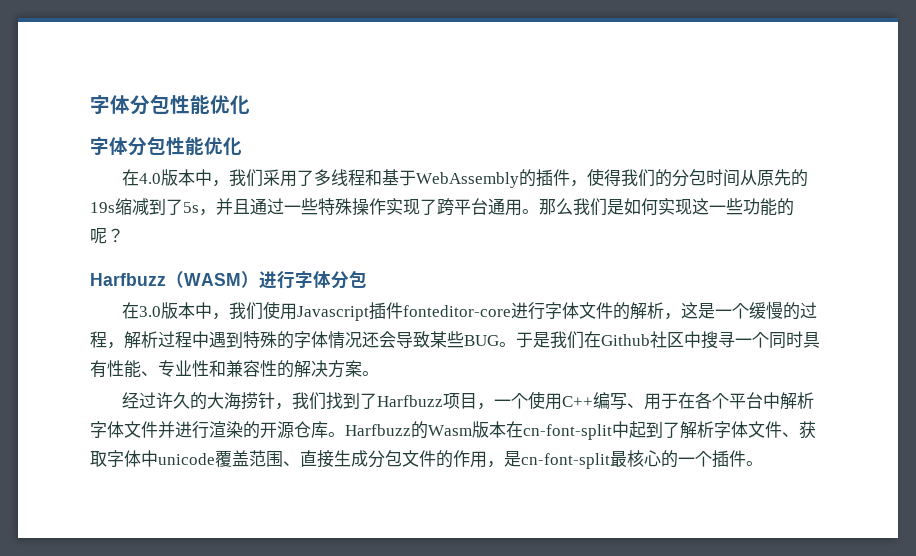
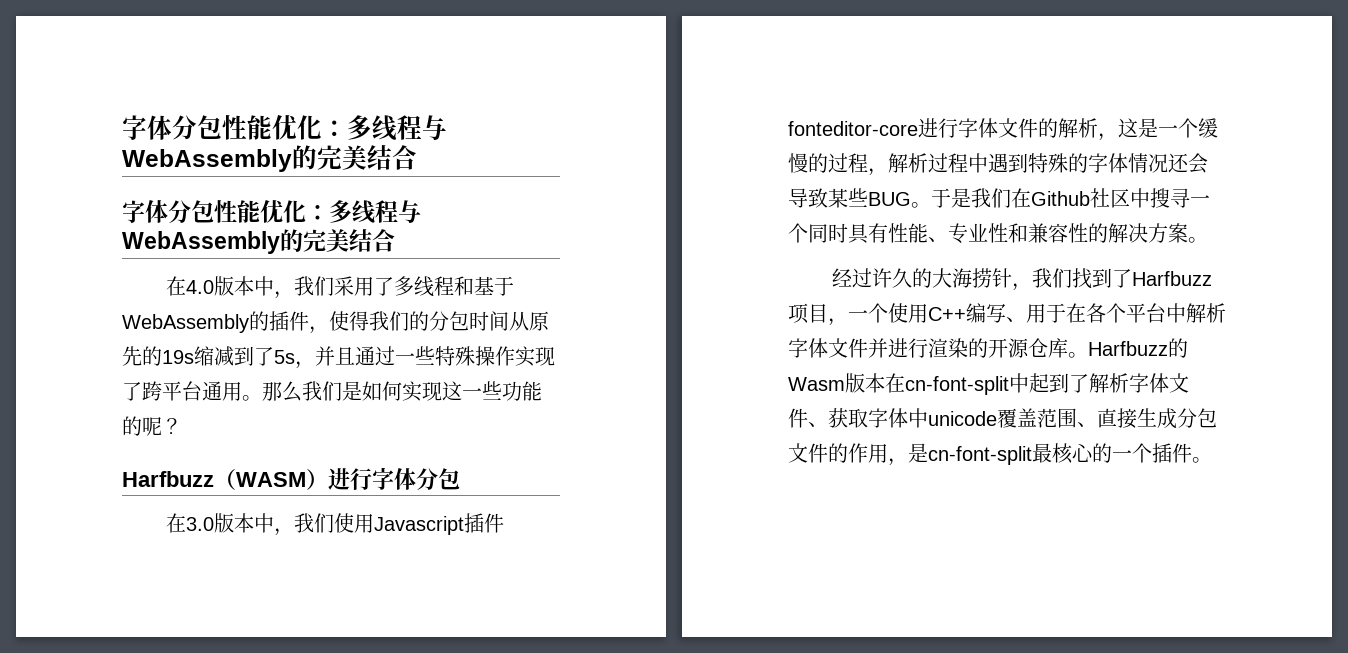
[90,94,250,115] [90,136,242,156] 字体分包性能优化 // 字体分包性能优化 -> [122,114,447,141] [122,145,417,172] [122,200,421,224] [122,229,395,254] 字体分包性能优化：多线程与WebAssembly的完美结合 // 字体分包性能优化：多线程与WebAssembly的完美结合

